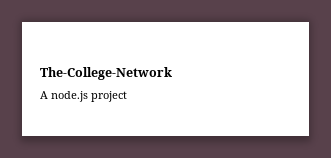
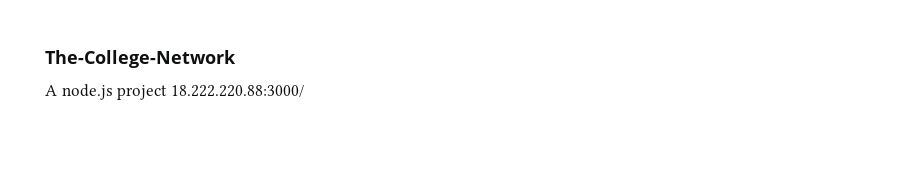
(127, 96) none -> [170,85,304,97] 18.222.220.88:3000/

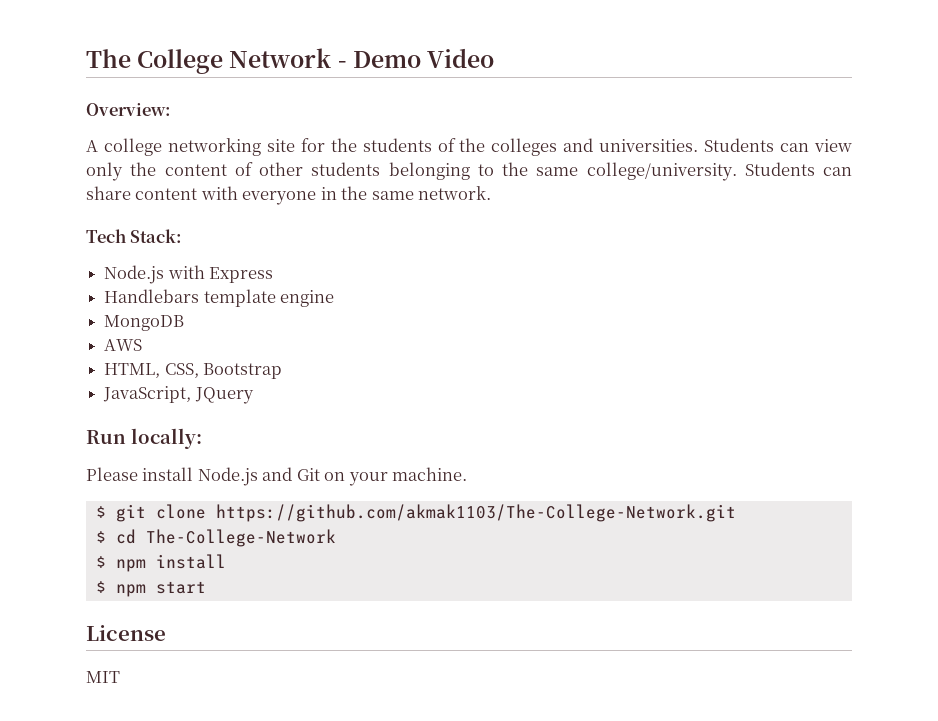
[45,50,236,68] [45,84,304,100] The-College-Network // A node.js project 18.222.220.88:3000/ -> [86,48,495,74] [86,103,171,116] [86,138,853,156] [86,162,852,181] [86,186,492,205] [86,229,183,243] [104,265,274,284] [104,289,335,307] [104,315,185,331] [104,339,143,351] [104,363,283,379] [103,386,254,404] [86,428,202,449] [86,467,468,486] [95,504,736,522] [95,529,336,547] [95,554,226,572] [95,581,206,597] [86,625,166,641] [86,671,120,683] The College Network - Demo Video // Overview: // A college networking site for the students of the colleges and universities. Students can view only the content of other students belonging to the same college/university. Students can share content with everyone in the same network. // Tech Stack: // Node.js with Express // Handlebars template engine // MongoDB // AWS // HTML, CSS, Bootstrap // JavaScript, JQuery // Run locally: // Please install Node.js and Git on your machine. // $ git clone https://github.com/akmak1103/The-College-Network.git // $ cd The-College-Network // $ npm install // $ npm start // License // MIT

